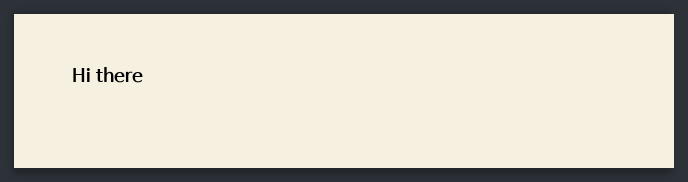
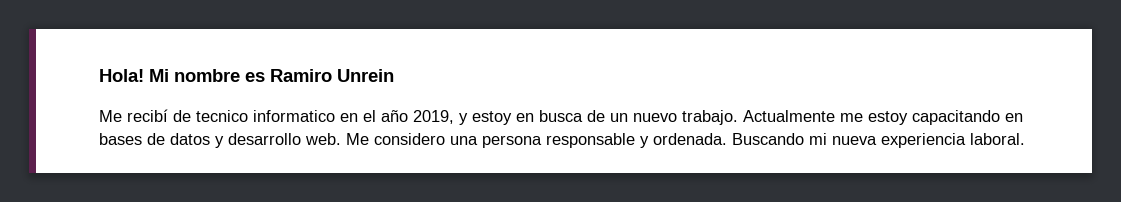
[72,67,144,83] Hi there -> [99,69,394,82] [99,109,1023,125] [99,133,1025,148] Hola! Mi nombre es Ramiro Unrein // Me recibí de tecnico informatico en el año 2019, y estoy en busca de un nuevo trabajo. Actualmente me estoy capacitando en bases de datos y desarrollo web. Me considero una persona responsable y ordenada. Buscando mi nueva experiencia laboral.

